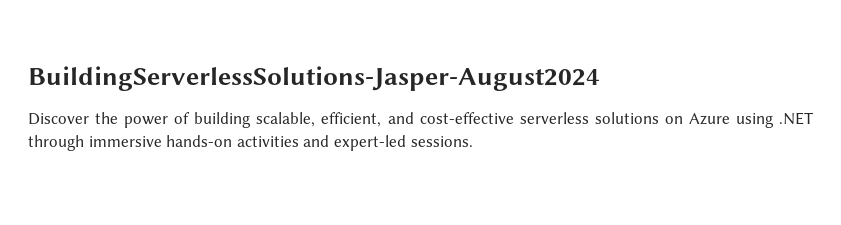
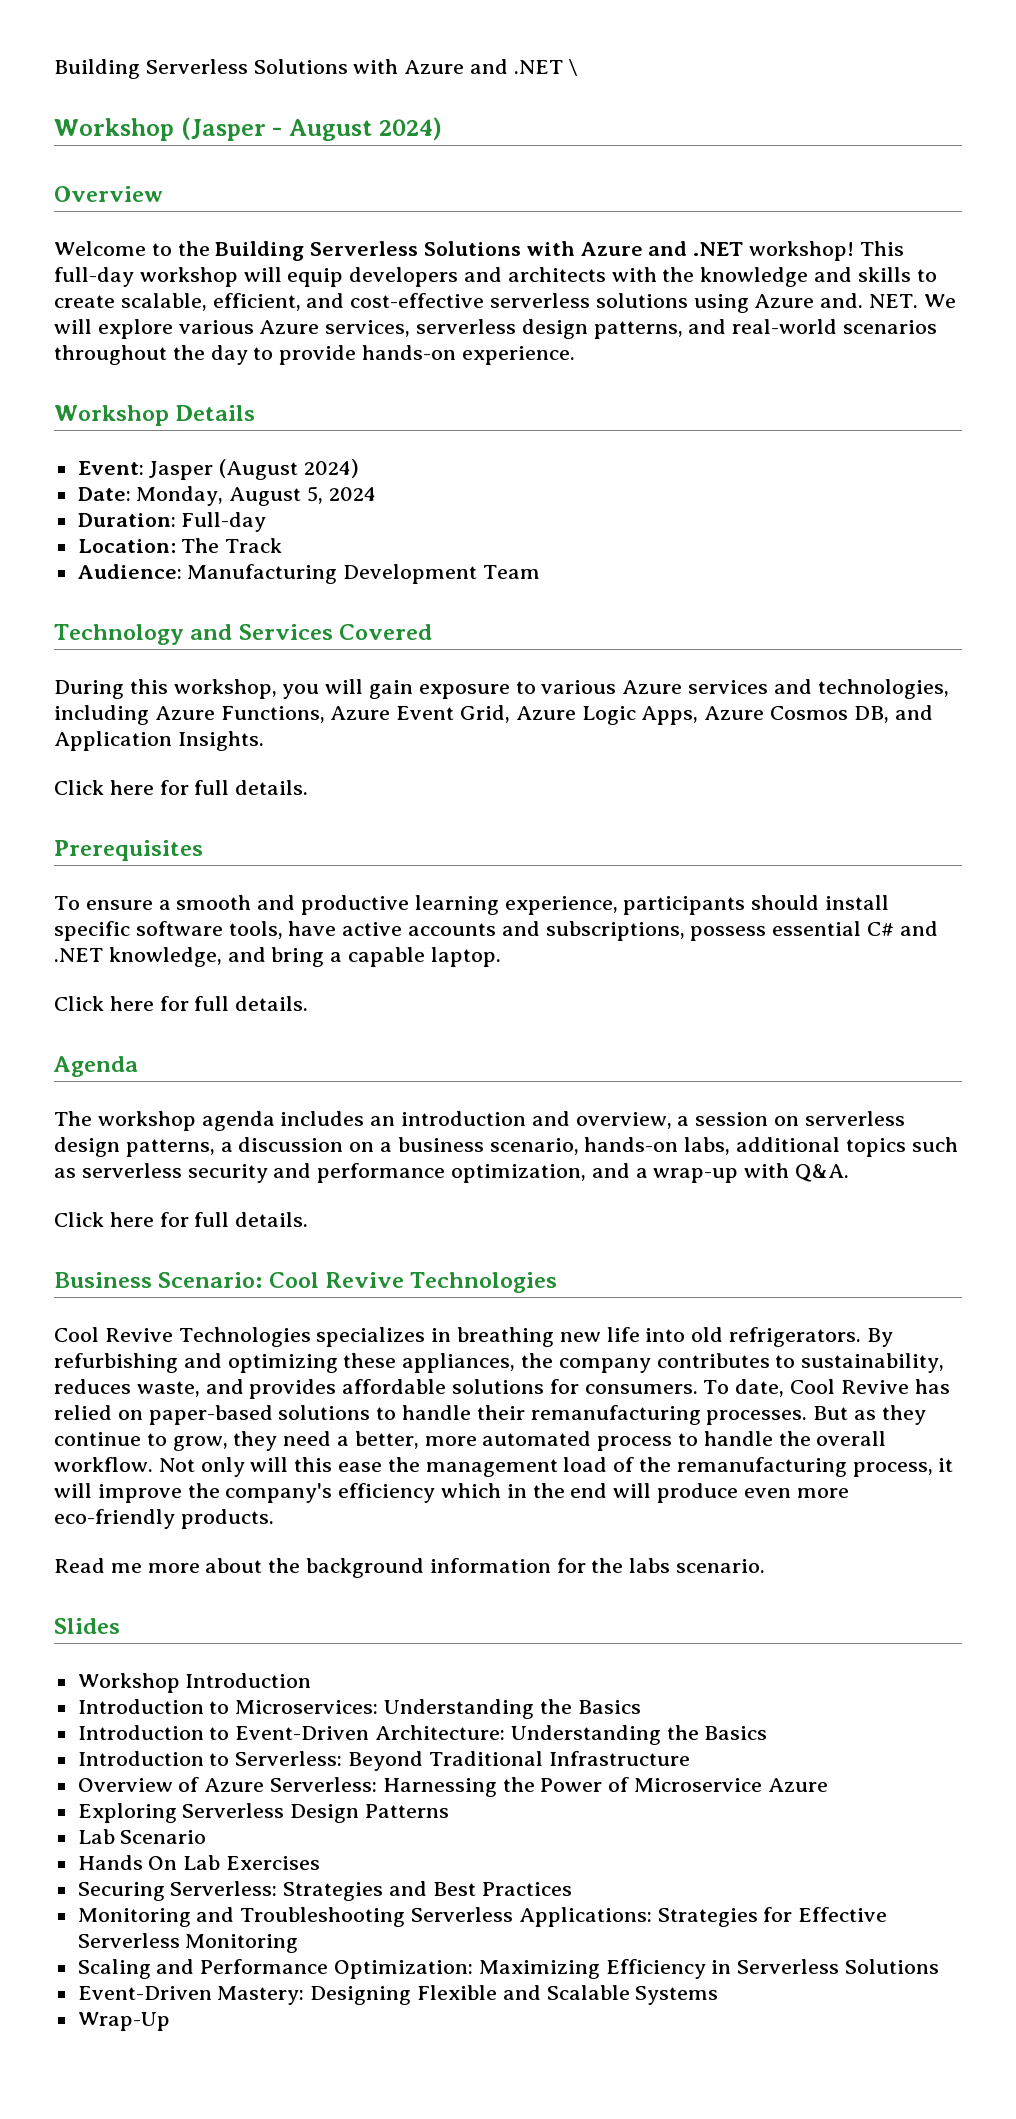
[28,66,600,91] [28,112,252,128] BuildingServerlessSolutions-Jasper-August2024 // Discover the power of building -> [54,59,578,79] [54,117,442,141] [54,186,163,202] [54,241,904,261] [54,267,937,287] [54,295,115,308] Building Serverless Solutions with Azure and .NET \ // Workshop (Jasper - August 2024) // Overview // Welcome to the Building Serverless Solutions with Azure and .NET workshop! This full-day workshop will equip developers and architects with the knowledge and skills to create
[664,112,813,128] [28,135,473,151] on Azure using .NET through immersive hands-on activities and expert-led sessions. -> [693,293,956,313] [54,319,938,339] [54,345,575,365] [54,405,256,426] [77,459,360,480] [77,486,376,506] [77,512,267,532] [77,538,283,553] [77,564,541,584] [54,624,433,645] [54,679,949,699] [54,705,933,725] [54,731,264,751] [54,780,309,795] [54,840,203,861] [54,895,890,915] [54,921,938,941] [54,947,501,967] [54,996,309,1011] [53,1056,138,1077] [54,1111,905,1131] [54,1137,958,1157] [54,1163,850,1183] [54,1212,309,1227] [54,1272,558,1293] [54,1327,893,1347] [54,1353,945,1373] [54,1379,950,1399] [54,1405,926,1425] [54,1431,887,1451] [54,1457,954,1477] [54,1483,849,1503] [54,1509,274,1529] [54,1558,766,1578] [54,1618,120,1634] [77,1673,312,1693] [77,1699,641,1719] [77,1725,768,1745] [77,1751,690,1771] [77,1777,828,1797] [77,1803,450,1823] [77,1829,207,1844] [77,1855,321,1870] [77,1881,572,1901] [77,1907,888,1927] [77,1933,299,1953] [77,1959,940,1979] [77,1985,719,2005] [77,2012,170,2031] using Azure and. NET. We will explore various Azure services, serverless design patterns, and real-world scenarios throughout the day to provide hands-on experience. // Workshop Details // Event: Jasper (August 2024) // Date: Monday, August 5, 2024 // Duration: Full-day // Location: The Track // Audience: Manufacturing Development Team // Technology and Services Covered // During this workshop, you will gain exposure to various Azure services and technologies, including Azure Functions, Azure Event Grid, Azure Logic Apps, Azure Cosmos DB, and Application Insights. // Click here for full details. // Prerequisites // To ensure a smooth and productive learning experience, participants should install specific software tools, have active accounts and subscriptions, possess essential C# and .NET knowledge, and bring a capable laptop. // Click here for full details. // Agenda // The workshop agenda includes an introduction and overview, a session on serverless design patterns, a discussion on a business scenario, hands-on labs, additional topics such as serverless security and performance optimization, and a wrap-up with Q&A. // Click here for full details. // Business Scenario: Cool Revive Technologies // Cool Revive Technologies specializes in breathing new life into old refrigerators. By refurbishing and optimizing these appliances, the company contributes to sustainability, reduces waste, and provides affordable solutions for consumers. To date, Cool Revive has relied on paper-based solutions to handle their remanufacturing processes. But as they continue to grow, they need a better, more automated process to handle the overall workflow. Not only will this ease the management load of the remanufacturing process, it will improve the company's efficiency which in the end will produce even more eco-friendly products. // Read me more about the background information for the labs scenario. // Slides // Workshop Introduction // Introduction to Microservices: Understanding the Basics // Introduction to Event-Driven Architecture: Understanding the Basics // Introduction to Serverless: Beyond Traditional Infrastructure // Overview of Azure Serverless: Harnessing the Power of Microservice Azure // Exploring Serverless Design Patterns // Lab Scenario // Hands On Lab Exercises // Securing Serverless: Strategies and Best Practices // Monitoring and Troubleshooting Serverless Applications: Strategies for Effective Serverless Monitoring // Scaling and Performance Optimization: Maximizing Efficiency in Serverless Solutions // Event-Driven Mastery: Designing Flexible and Scalable Systems // Wrap-Up

